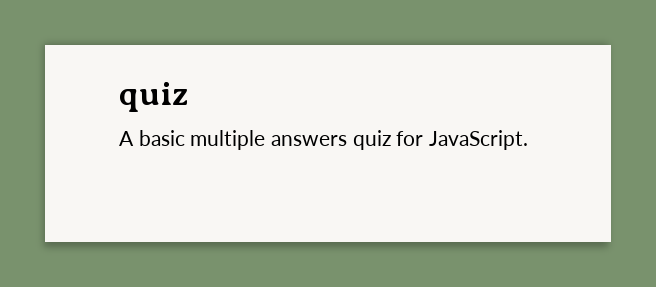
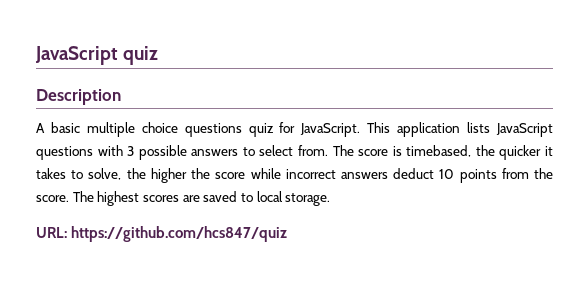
[119,82,188,112] quiz -> [35,46,159,65] [36,89,121,105] JavaScript quiz // Description
[271,135,348,146] answers -> [141,122,242,137] choice questions
(529, 140) none -> [367,122,553,137] [36,145,553,160] [36,168,553,183] [36,191,331,206] [36,226,288,242] This application lists JavaScript questions with 3 possible answers to select from. The score is timebased, the quicker it takes to solve, the higher the score while incorrect answers deduct 10 points from the score. The highest scores are saved to local storage. // URL: https://github.com/hcs847/quiz

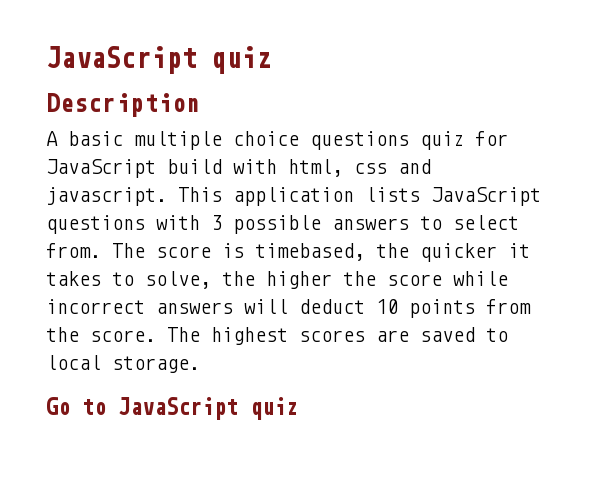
[300,123,361,137] JavaScript. -> [46,159,431,178] [46,187,167,206] JavaScript build with html, css and javascript.
(388, 175) none -> [244,299,288,314] will
[36,226,288,242] URL: https://github.com/hcs847/quiz -> [46,397,298,420] Go to JavaScript quiz

